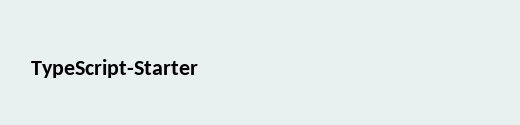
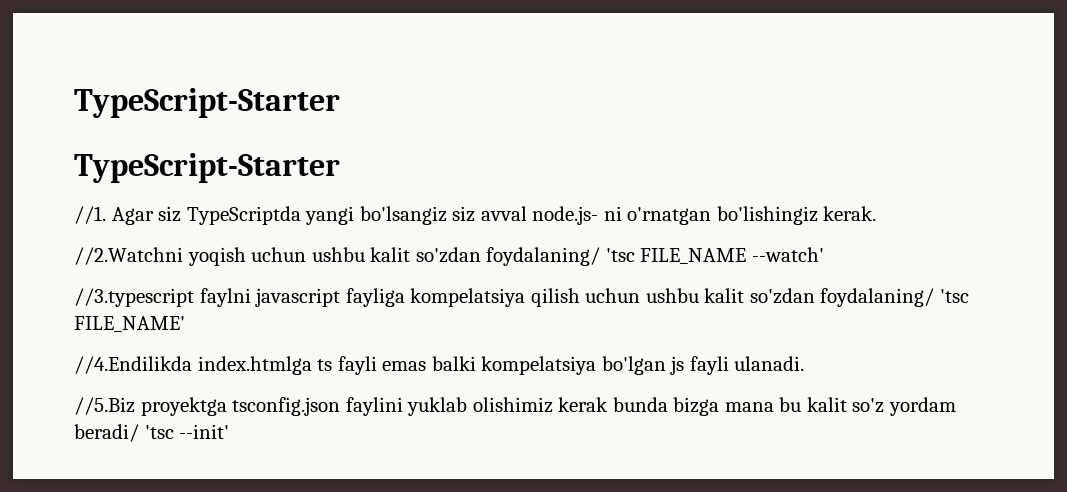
[31,59,198,78] TypeScript-Starter -> [74,88,340,118] [74,153,340,183] [74,206,877,225] [74,247,824,266] [74,288,969,307] [74,316,185,332] [74,356,805,375] [74,397,956,416] [74,424,230,442] TypeScript-Starter // TypeScript-Starter // //1. Agar siz TypeScriptda yangi bo'lsangiz siz avval node.js- ni o'rnatgan bo'lishingiz kerak. // //2.Watchni yoqish uchun ushbu kalit so'zdan foydalaning/ 'tsc FILE_NAME --watch' // //3.typescript faylni javascript fayliga kompelatsiya qilish uchun ushbu kalit so'zdan foydalaning/ 'tsc FILE_NAME' // //4.Endilikda index.htmlga ts fayli emas balki kompelatsiya bo'lgan js fayli ulanadi. // //5.Biz proyektga tsconfig.json faylini yuklab olishimiz kerak bunda bizga mana bu kalit so'z yordam beradi/ 'tsc --init'

